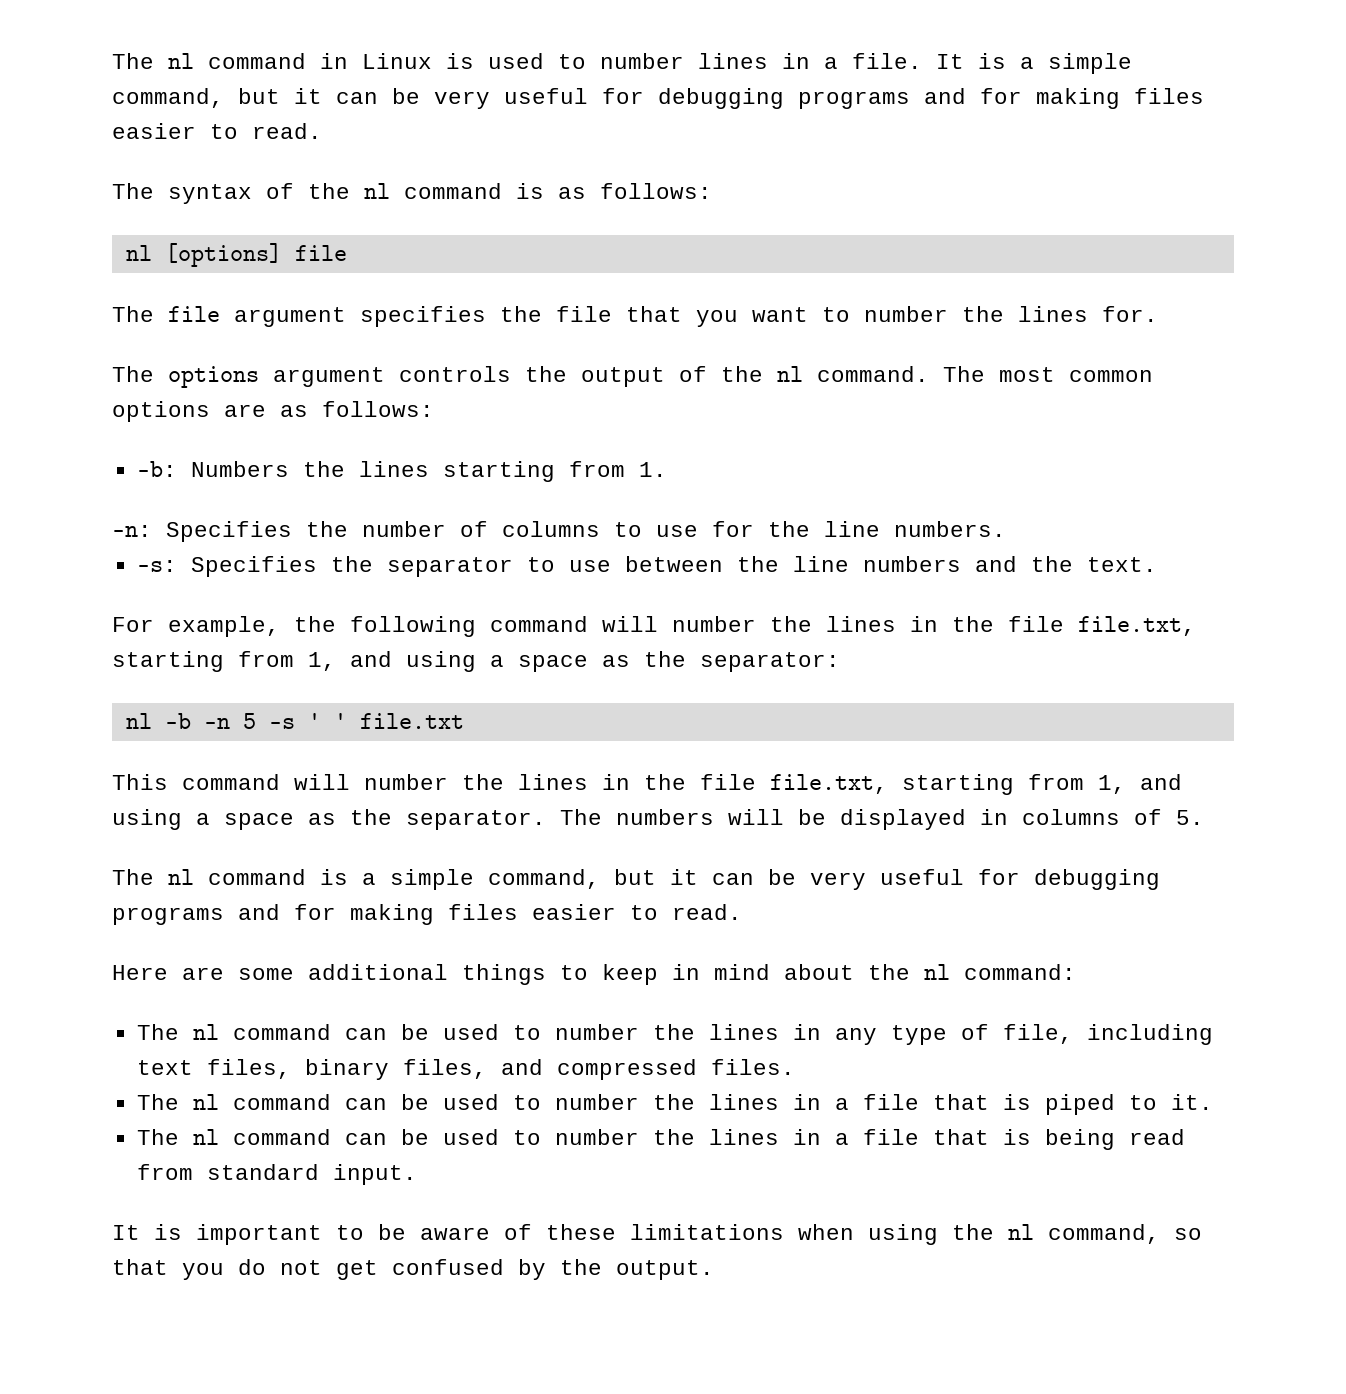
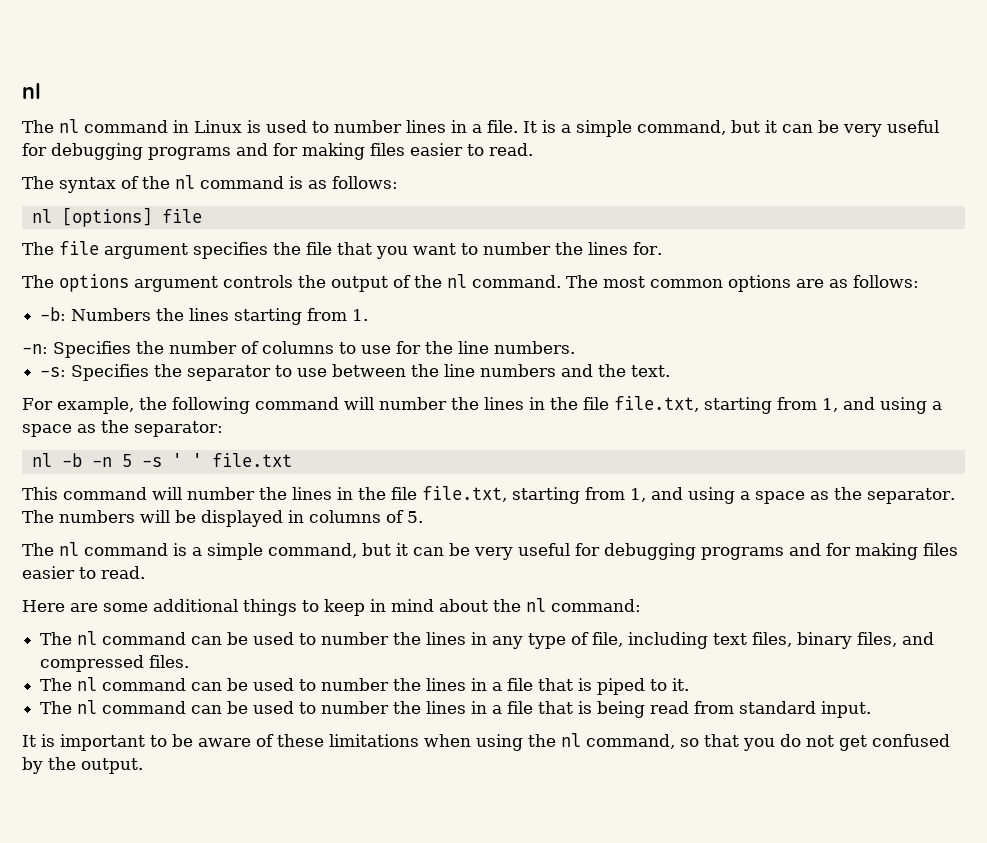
(112, 61) none -> [22,83,41,99] nl //

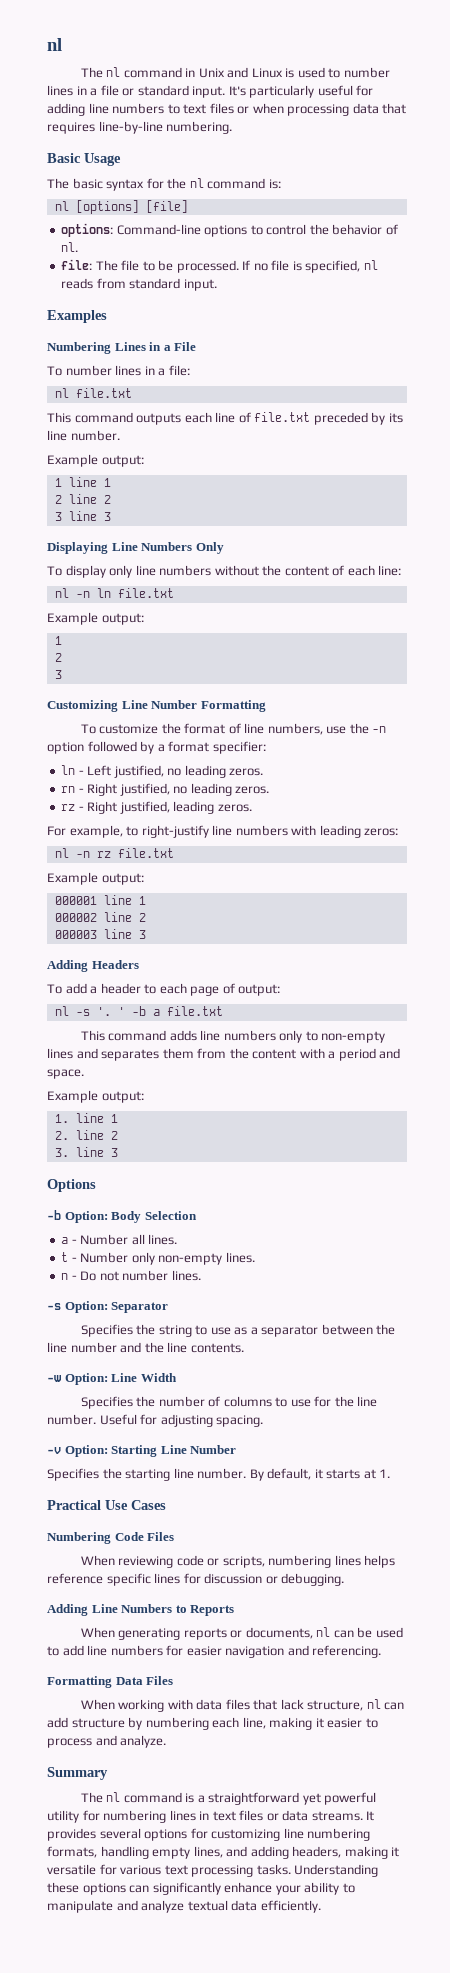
(189, 126) none -> [198,67,249,78] Unix and
[487,120,939,137] [22,143,533,160] [22,175,398,193] [31,207,202,227] [22,241,662,259] [22,274,919,292] [40,307,369,325] [22,344,48,354] file. It is a simple command, but it can be very useful for debugging programs and for making files easier to read. // The syntax of the nl command is as follows: // nl [options] file // The file argument specifies the file that you want to number the lines for. // The options argument controls the output of the nl command. The most common options are as follows: // -b: Numbers the lines starting from 1. // -n: -> [100,85,374,98] [47,103,407,116] [47,121,233,134] [47,153,121,166] [47,178,281,191] [54,200,188,214] [61,223,398,237] [61,242,79,252] [61,259,378,273] [61,278,217,291] [47,310,107,323] [47,342,197,354] [47,365,190,376] [54,388,132,398] [47,412,403,425] [47,430,120,441] [47,454,144,467] [54,477,111,487] [54,494,111,504] [54,511,111,521] [47,542,224,554] [47,565,402,578] [54,588,174,598] [47,612,144,625] [54,636,62,645] [54,653,62,662] [54,670,62,679] [47,700,266,712] [80,723,387,735] [47,741,266,754] [61,765,264,778] [61,783,270,796] [61,801,252,814] [47,825,399,838] [54,848,174,858] [47,872,144,885] [54,895,146,905] [54,912,146,922] [54,929,146,939] [47,960,139,972] [47,983,281,996] [54,1006,223,1016] [80,1030,386,1043] [47,1048,401,1061] [47,1069,84,1079] [47,1090,144,1103] [54,1113,118,1123] [54,1130,118,1140] [54,1147,118,1157] [47,1179,96,1192] [47,1210,197,1223] [61,1234,178,1245] [61,1252,255,1265] [61,1270,201,1281] [47,1301,169,1313] [80,1324,396,1337] [47,1342,244,1353] [47,1373,177,1385] file or standard input. It's particularly useful for adding line numbers to text files or when processing data that requires line-by-line numbering. // Basic Usage // The basic syntax for the nl command is: // nl [options] [file] // options: Command-line options to control the behavior of nl. // file: The file to be processed. If no file is specified, nl reads from standard input. // Examples // Numbering Lines in a File // To number lines in a file: // nl file.txt // This command outputs each line of file.txt preceded by its line number. // Example output: // 1 line 1 // 2 line 2 // 3 line 3 // Displaying Line Numbers Only // To display only line numbers without the content of each line: // nl -n ln file.txt // Example output: // 1 // 2 // 3 // Customizing Line Number Formatting // To customize the format of line numbers, use the -n option followed by a format specifier: // ln - Left justified, no leading zeros. // rn - Right justified, no leading zeros. // rz - Right justified, leading zeros. // For example, to right-justify line numbers with leading zeros: // nl -n rz file.txt // Example output: // 000001 line 1 // 000002 line 2 // 000003 line 3 // Adding Headers // To add a header to each page of output: // nl -s '. ' -b a file.txt // This command adds line numbers only to non-empty lines and separates them from the content with a period and space. // Example output: // 1. line 1 // 2. line 2 // 3. line 3 // Options // -b Option: Body Selection // a - Number all lines. // t - Number only non-empty lines. // n - Do not number lines. // -s Option: Separator // Specifies the string to use as a separator between the line number and the line contents. // -w Option: Line Width //
[494,341,575,354] [40,364,671,381] [22,396,942,414] [22,420,223,437] [31,453,292,467] [22,486,955,504] [22,510,423,527] numbers. // -s: Specifies the separator to use between the line numbers and the text. // For example, the following command will number the lines in the file file.txt, starting from 1, and using a space as the separator: // nl -b -n 5 -s ' ' file.txt // This command will number the lines in the file file.txt, starting from 1, and using a space as the separator. The numbers will be displayed in columns of 5. -> [47,1414,264,1427] [47,1445,237,1457] [47,1468,391,1481] [47,1500,166,1510] [47,1532,175,1544] [80,1555,396,1568] [47,1573,345,1586] [47,1604,235,1616] [80,1627,403,1640] [47,1645,382,1658] [47,1676,174,1688] [80,1699,405,1712] [47,1717,378,1730] [47,1735,167,1748] [47,1767,108,1780] number. Useful for adjusting spacing. // -v Option: Starting Line Number // Specifies the starting line number. By default, it starts at 1. // Practical Use Cases // Numbering Code Files // When reviewing code or scripts, numbering lines helps reference specific lines for discussion or debugging. // Adding Line Numbers to Reports // When generating reports or documents, nl can be used to add line numbers for easier navigation and referencing. // Formatting Data Files // When working with data files that lack structure, nl can add structure by numbering each line, making it easier to process and analyze. // Summary
[207,543,958,560] [22,566,145,579] [22,598,641,616] [40,631,935,649] [40,655,190,672] [40,677,690,695] [40,700,872,718] [22,733,950,751] [22,757,143,774] simple command, but it can be very useful for debugging programs and for making files easier to read. // Here are some additional things to keep in mind about the nl command: // The nl command can be used to number the lines in any type of file, including text files, binary files, and compressed files. // The nl command can be used to number the lines in a file that is piped to it. // The nl command can be used to number the lines in a file that is being read from standard input. // It is important to be aware of these limitations when using the nl command, so that you do not get confused by the output. -> [208,1792,377,1805] [47,1810,375,1823] [47,1828,371,1841] [47,1846,400,1859] [47,1864,379,1877] [47,1882,355,1895] [47,1900,321,1913] straightforward yet powerful utility for numbering lines in text files or data streams. It provides several options for customizing line numbering formats, handling empty lines, and adding headers, making it versatile for various text processing tasks. Understanding these options can significantly enhance your ability to manipulate and analyze textual data efficiently.

